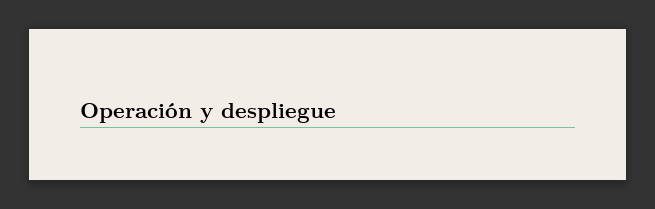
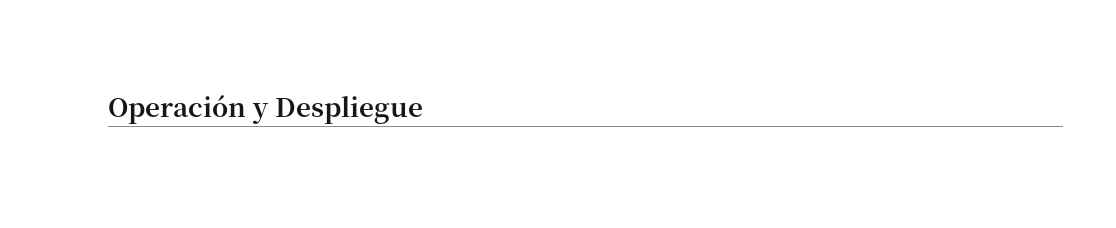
[221,103,336,123] despliegue -> [275,96,424,124] Despliegue

